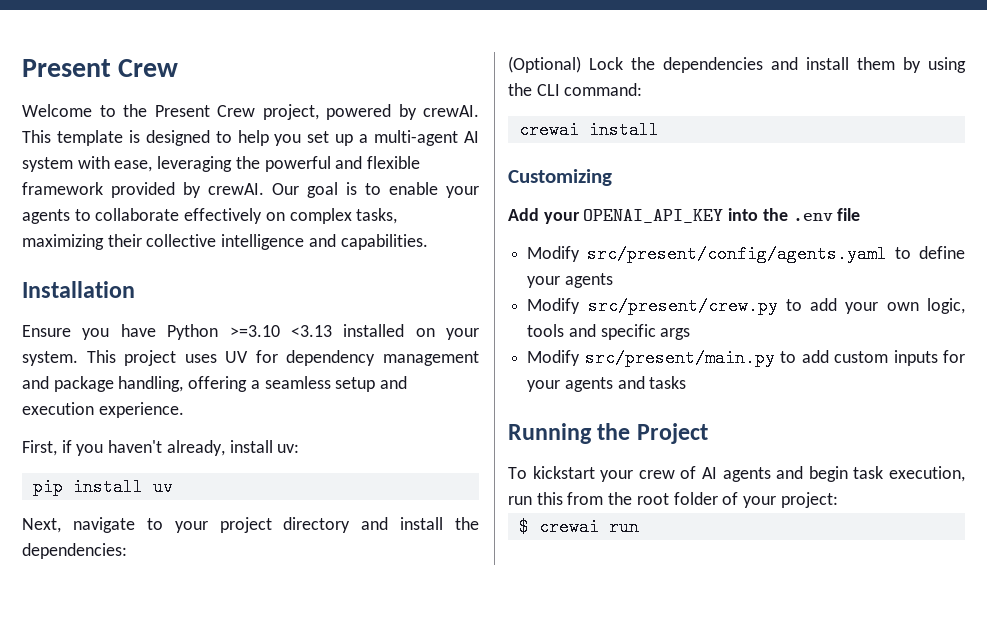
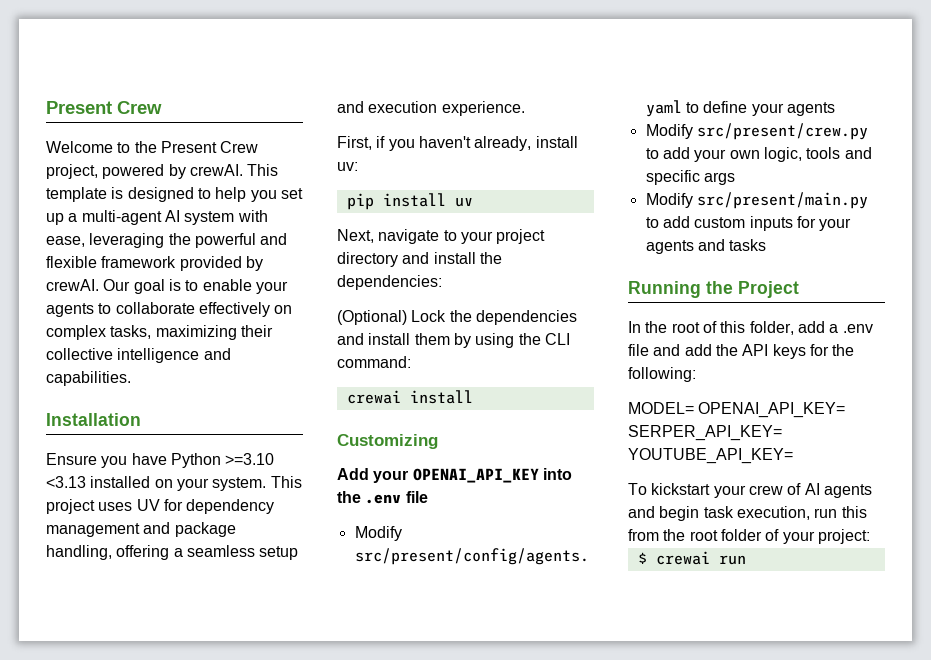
(708, 433) none -> [628,321,873,335] [628,344,855,359] [628,367,696,382] [628,402,846,418] [628,425,782,441] [628,448,793,464] // In the root of this folder, add a .env file and add the API keys for the following: // MODEL= OPENAI_API_KEY= SERPER_API_KEY= YOUTUBE_API_KEY=

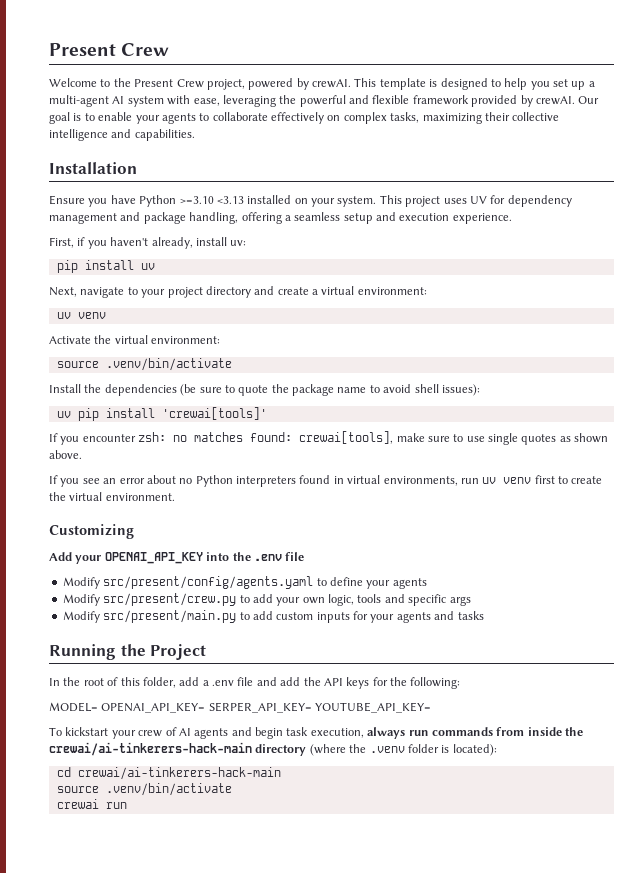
[433,252,502,264] [337,275,442,290] [337,310,577,325] [337,333,570,348] [337,356,411,368] [346,390,473,404] install the dependencies: // (Optional) Lock the dependencies and install them by using the CLI command: // crewai install -> [277,286,427,295] [56,312,106,319] [49,335,221,344] [56,358,232,371] [49,384,480,396] [56,407,267,421] [49,431,609,445] [49,450,82,459] [49,475,603,487] [49,492,175,501] create a virtual environment: // uv venv // Activate the virtual environment: // source .venv/bin/activate // Install the dependencies (be sure to quote the package name to avoid shell issues): // uv pip install 'crewai[tools]' // If you encounter zsh: no matches found: crewai[tools], make sure to use single quotes as shown above. // If you see an error about no Python interpreters found in virtual environments, run uv venv first to create the virtual environment.
[814,506,867,518] [628,529,870,544] [637,552,647,564] run this from the root folder of your project: // $ -> [367,727,583,739] [49,742,497,756] [56,767,281,780] [56,783,232,796] always run commands from inside the crewai/ai-tinkerers-hack-main directory (where the .venv folder is located): // cd crewai/ai-tinkerers-hack-main // source .venv/bin/activate //

